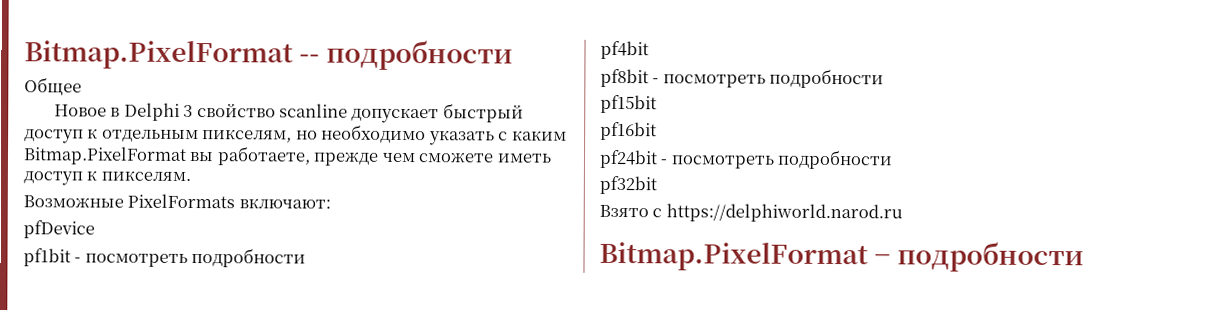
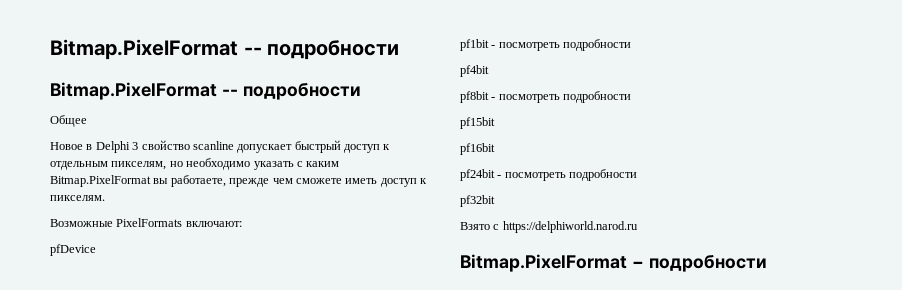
[24,39,514,71] Bitmap.PixelFormat -- подробности -> [50,39,400,60] [50,82,361,100] Bitmap.PixelFormat -- подробности // Bitmap.PixelFormat -- подробности

